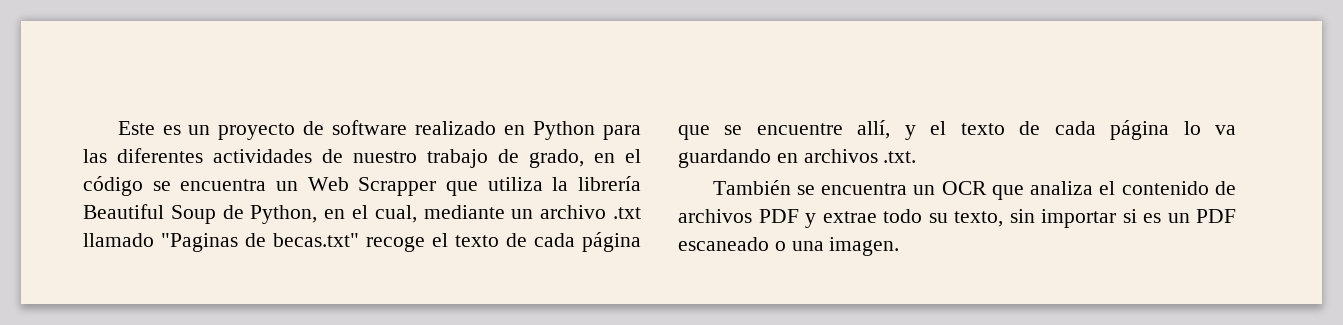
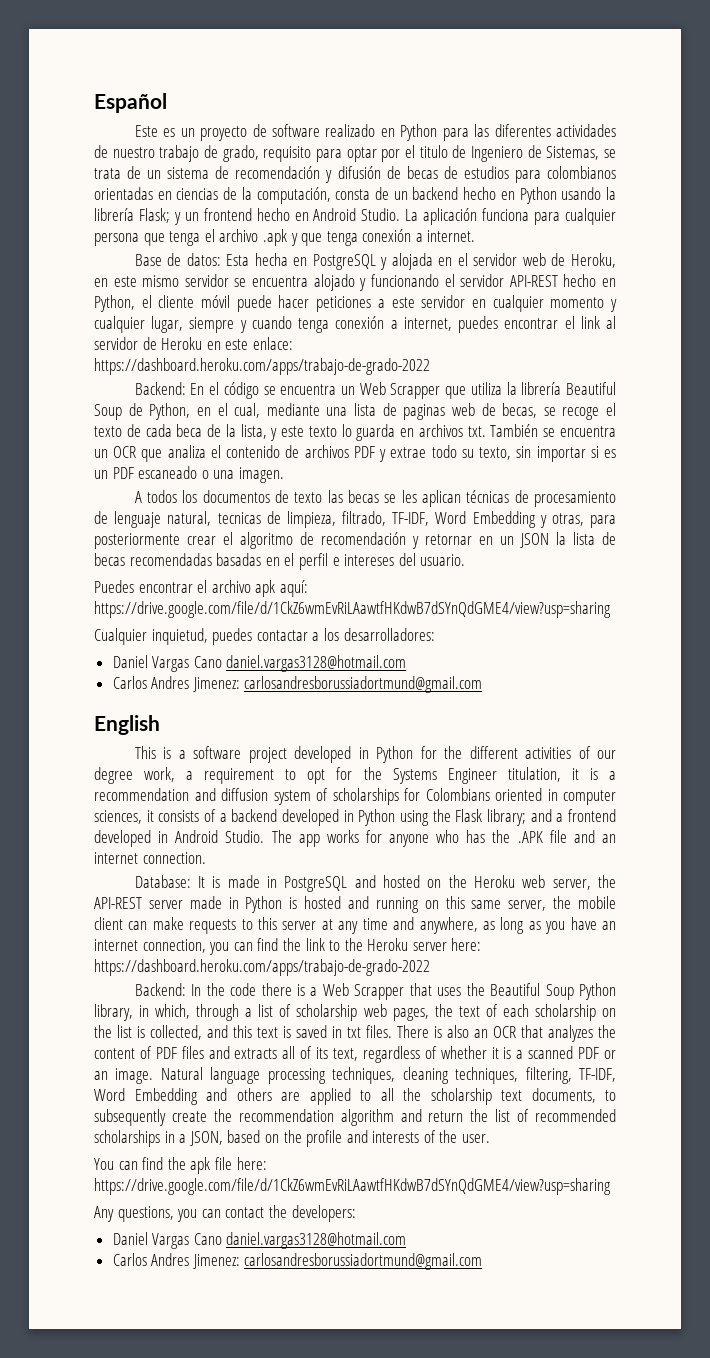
(117, 128) none -> [94,93,167,113] Español //
[594,153,615,163] en -> [263,145,617,162] [94,166,617,183] [94,187,617,204] [94,208,616,225] [94,229,476,246] [134,253,617,270] [94,274,617,291] [94,295,617,312] [94,316,616,333] [94,337,293,350] [94,358,430,375] [134,382,205,395] requisito para optar por el titulo de Ingeniero de Sistemas, se trata de un sistema de recomendación y difusión de becas de estudios para colombianos orientadas en ciencias de la computación, consta de un backend hecho en Python usando la librería Flask; y un frontend hecho en Android Studio. La aplicación funciona para cualquier persona que tenga el archivo .apk y que tenga conexión a internet. // Base de datos: Esta hecha en PostgreSQL y alojada en el servidor web de Heroku, en este mismo servidor se encuentra alojado y funcionando el servidor API-REST hecho en Python, el cliente móvil puede hacer peticiones a este servidor en cualquier momento y cualquier lugar, siempre y cuando tenga conexión a internet, puedes encontrar el link al servidor de Heroku en este enlace: https://dashboard.heroku.com/apps/trabajo-de-grado-2022 // Backend: En
[511,205,641,219] [83,233,359,252] un archivo .txt llamado "Paginas de becas.txt" -> [326,403,556,420] una lista de paginas web de becas, se
[582,232,641,252] [678,120,1236,140] [678,149,771,168] página que se encuentre allí, y el texto de cada página lo va guardando -> [176,424,396,441] beca de la lista, y este texto lo guarda
[883,151,917,163] .txt. // -> [467,426,486,437] txt.
(900, 246) none -> [134,490,616,507] [94,511,616,528] [94,532,616,549] [94,553,466,570] [94,580,308,597] [94,601,611,618] [94,628,435,645] [112,655,407,672] [112,676,483,693] [94,715,160,735] [134,746,617,763] [94,767,617,784] [94,788,616,805] [94,809,617,826] [94,830,616,847] [94,852,206,864] [134,875,616,892] [94,896,616,913] [94,917,617,934] [94,938,482,955] [94,959,430,976] [134,983,616,1000] [94,1004,616,1021] [94,1025,616,1042] [94,1046,617,1063] [94,1067,617,1084] [94,1088,616,1105] [94,1109,616,1126] [94,1130,491,1147] [94,1157,267,1174] [94,1178,611,1195] [94,1205,356,1222] [112,1232,407,1249] [112,1253,483,1270] // A todos los documentos de texto las becas se les aplican técnicas de procesamiento de lenguaje natural, tecnicas de limpieza, filtrado, TF-IDF, Word Embedding y otras, para posteriormente crear el algoritmo de recomendación y retornar en un JSON la lista de becas recomendadas basadas en el perfil e intereses del usuario. // Puedes encontrar el archivo apk aquí: https://drive.google.com/file/d/1CkZ6wmEvRiLAawtfHKdwB7dSYnQdGME4/view?usp=sharing // Cualquier inquietud, puedes contactar a los desarrolladores: // Daniel Vargas Cano daniel.vargas3128@hotmail.com // Carlos Andres Jimenez: carlosandresborussiadortmund@gmail.com // English // This is a software project developed in Python for the different activities of our degree work, a requirement to opt for the Systems Engineer titulation, it is a recommendation and diffusion system of scholarships for Colombians oriented in computer sciences, it consists of a backend developed in Python using the Flask library; and a frontend developed in Android Studio. The app works for anyone who has the .APK file and an internet connection. // Database: It is made in PostgreSQL and hosted on the Heroku web server, the API-REST server made in Python is hosted and running on this same server, the mobile client can make requests to this server at any time and anywhere, as long as you have an internet connection, you can find the link to the Heroku server here: https://dashboard.heroku.com/apps/trabajo-de-grado-2022 // Backend: In the code there is a Web Scrapper that uses the Beautiful Soup Python library, in which, through a list of scholarship web pages, the text of each scholarship on the list is collected, and this text is saved in txt files. There is also an OCR that analyzes the content of PDF files and extracts all of its text, regardless of whether it is a scanned PDF or an image. Natural language processing techniques, cleaning techniques, filtering, TF-IDF, Word Embedding and others are applied to all the scholarship text documents, to subsequently create the recommendation algorithm and return the list of recommended scholarships in a JSON, based on the profile and interests of the user. // You can find the apk file here: https://drive.google.com/file/d/1CkZ6wmEvRiLAawtfHKdwB7dSYnQdGME4/view?usp=sharing // Any questions, you can contact the developers: // Daniel Vargas Cano daniel.vargas3128@hotmail.com // Carlos Andres Jimenez: carlosandresborussiadortmund@gmail.com

